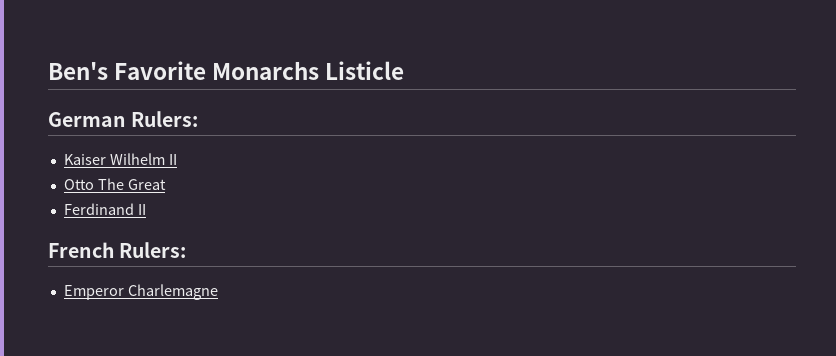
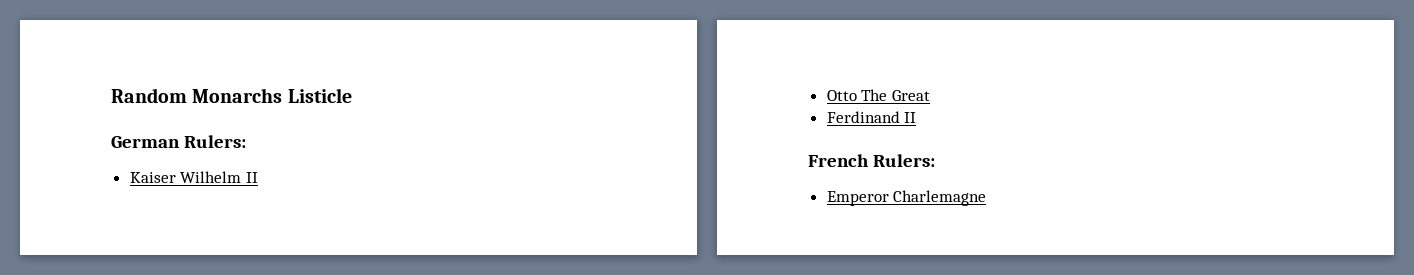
[48,61,207,80] Ben's Favorite -> [111,88,187,103] Random

